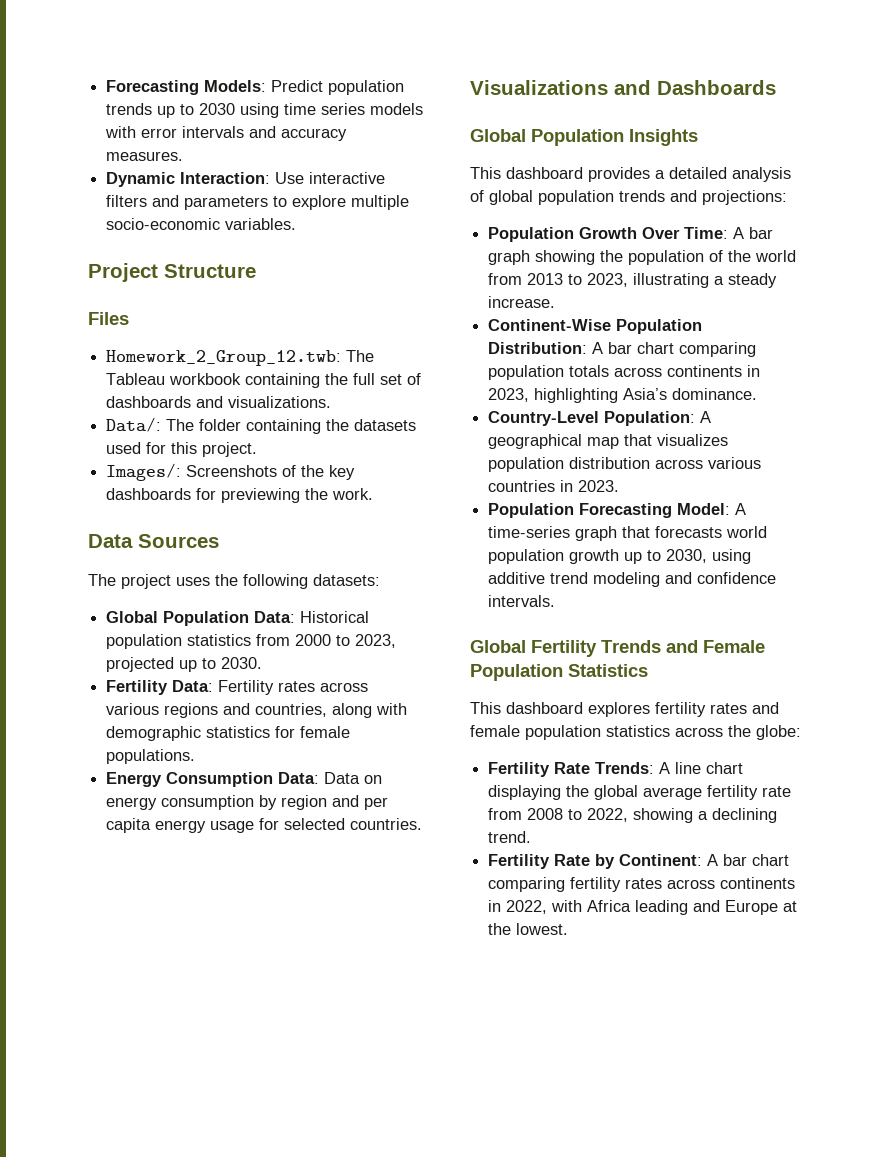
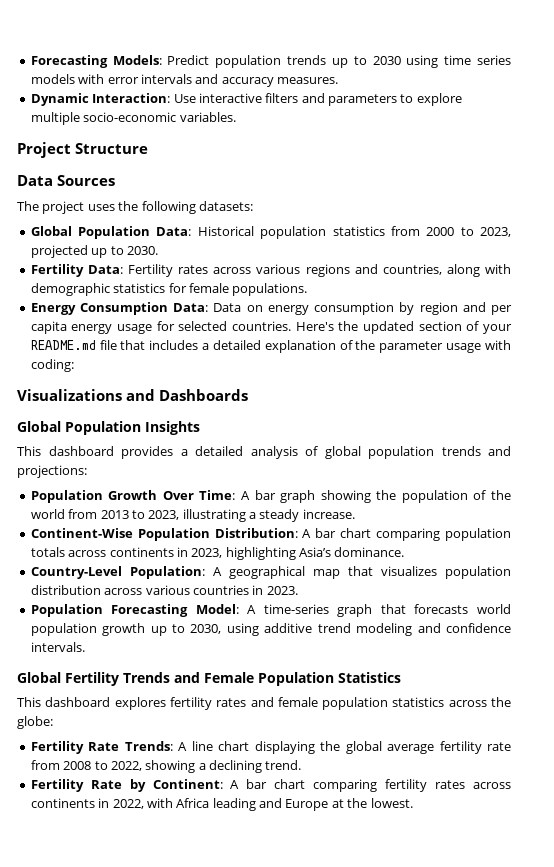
[88,312,129,325] [106,350,375,366] [106,373,422,388] [106,396,332,408] [106,417,417,434] [106,442,258,457] [106,463,356,481] [106,488,374,503] // Files // Homework_2_Group_12.twb: The Tableau workbook containing the full set of dashboards and visualizations. // Data/: The folder containing the datasets used for this project. // Images/: Screenshots of the key dashboards for previewing the work. -> (148, 148) none
(423, 824) none -> [295,321,513,334] [30,340,511,353] [30,359,74,372] Here's the updated section of your README.md file that includes a detailed explanation of the parameter usage with coding:

